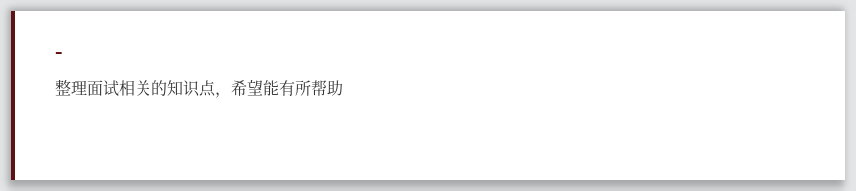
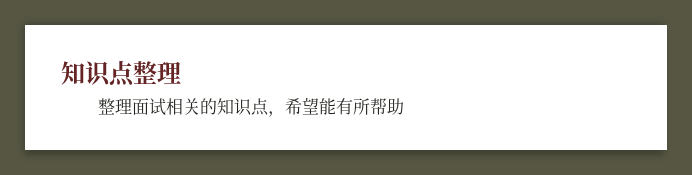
[55,52,63,59] - -> [61,60,181,87] 知识点整理

